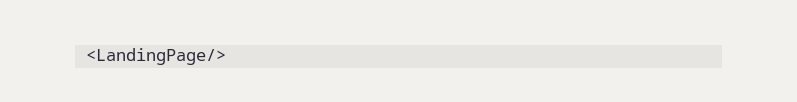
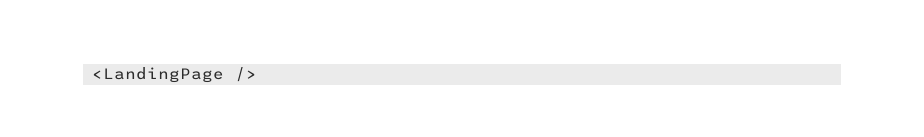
[85,48,226,65] <LandingPage/> -> [92,67,258,83] <LandingPage />

